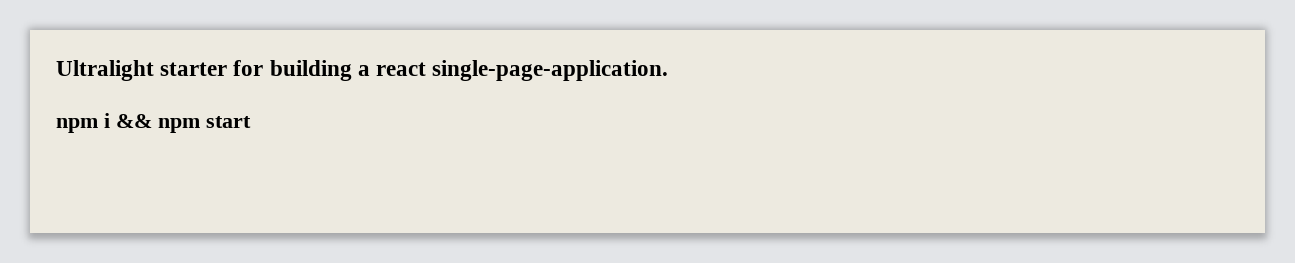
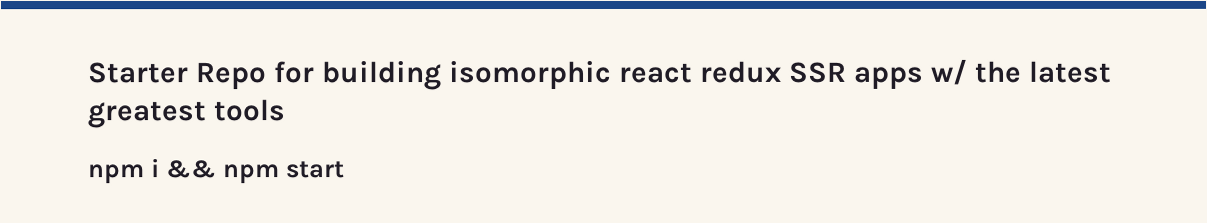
[56,60,669,81] Ultralight starter for building a react single-page-application. -> [87,59,1111,91] [87,99,286,129] Starter Repo for building isomorphic react redux SSR apps w/ the latest greatest tools

